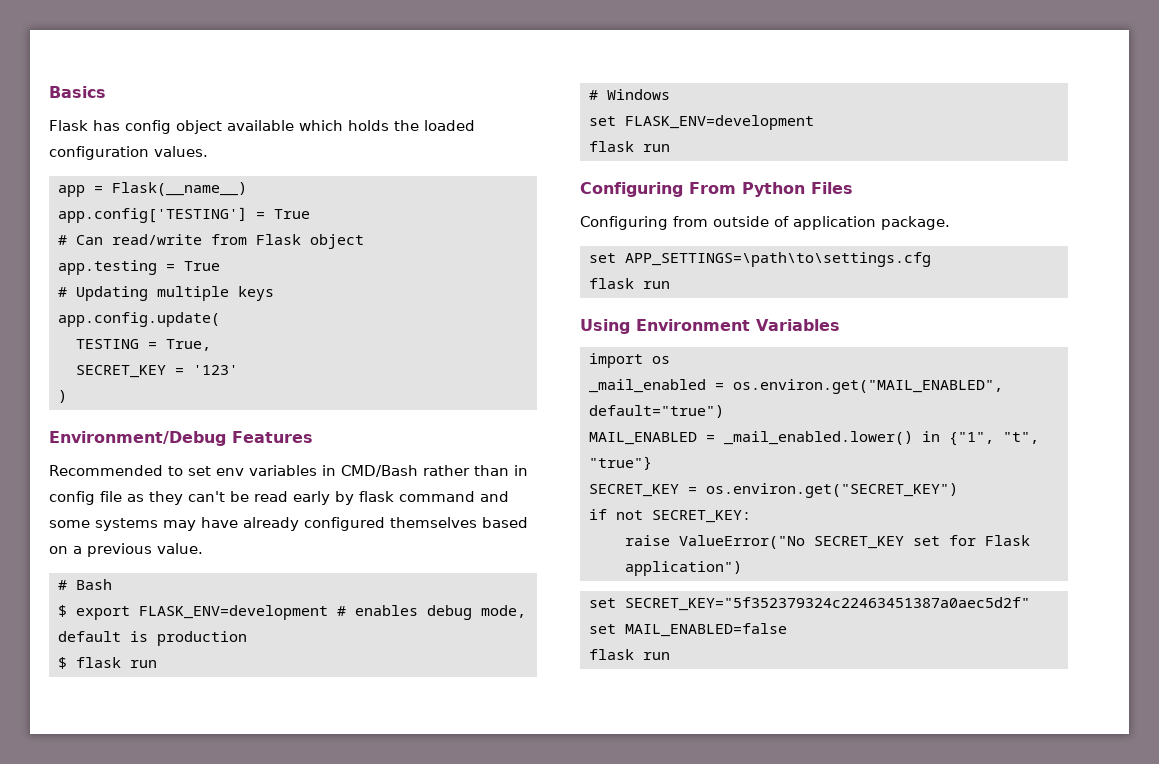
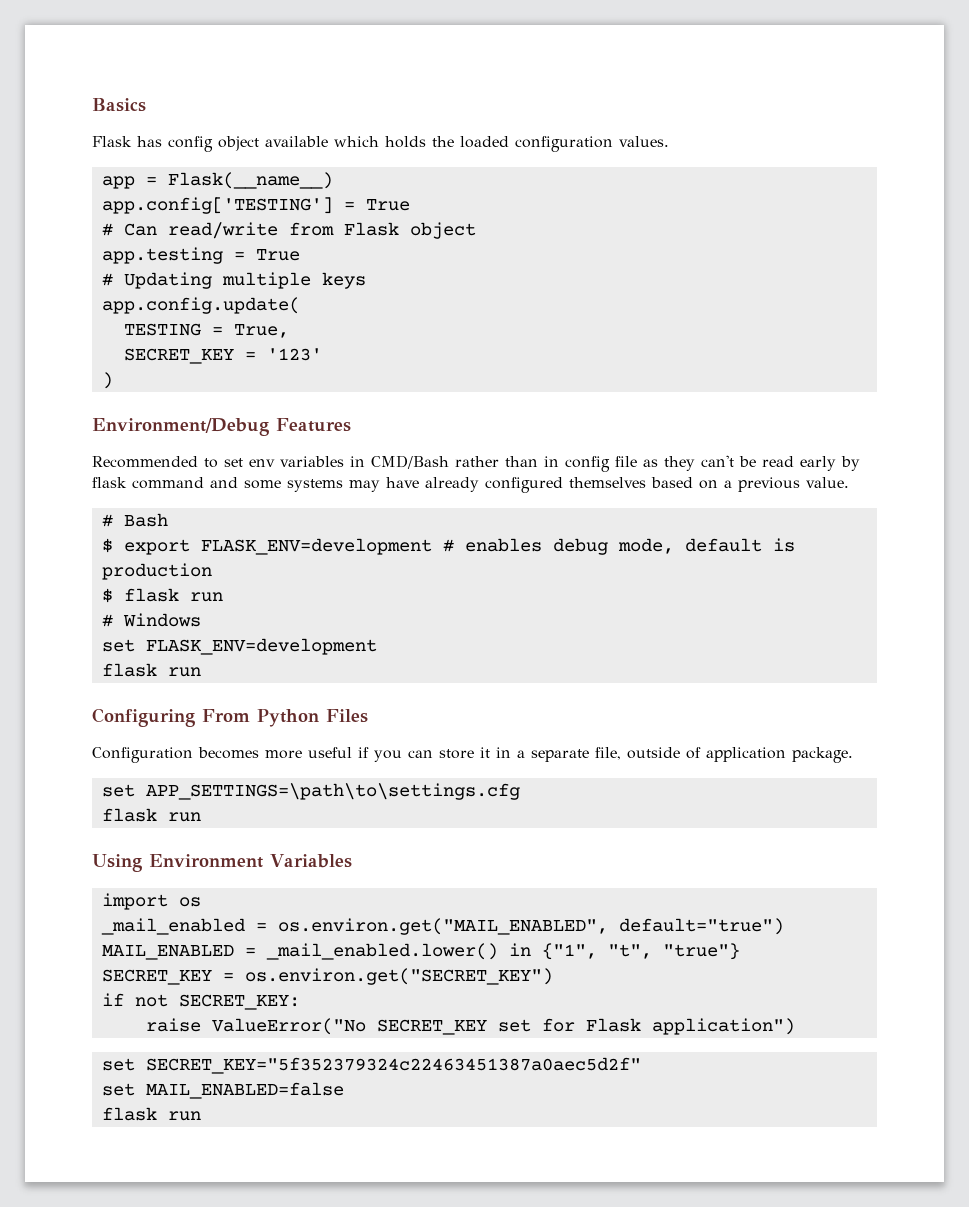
[580,216,708,230] Configuring from -> [92,747,621,763] Configuration becomes more useful if you can store it in a separate file,

